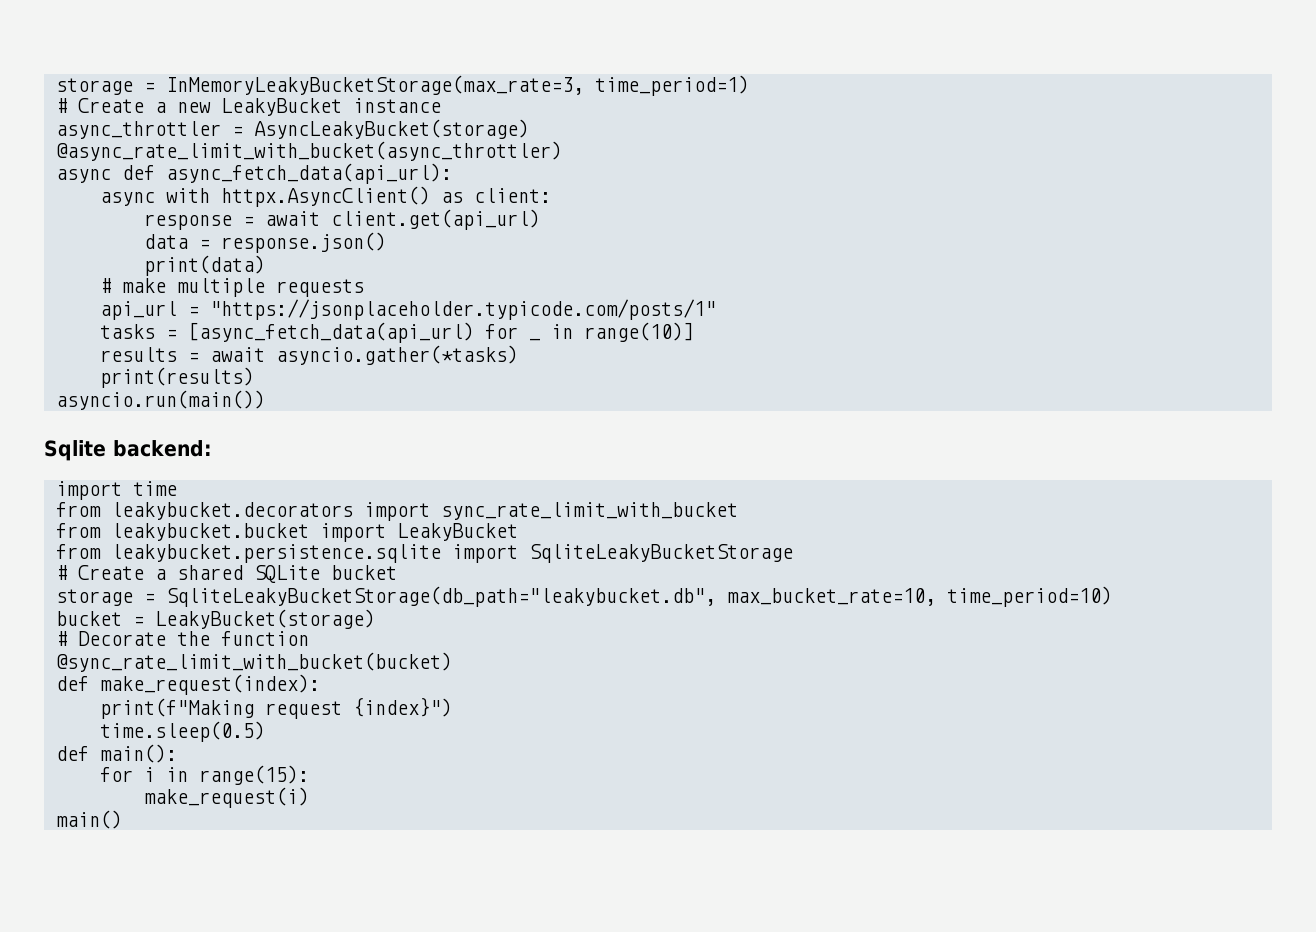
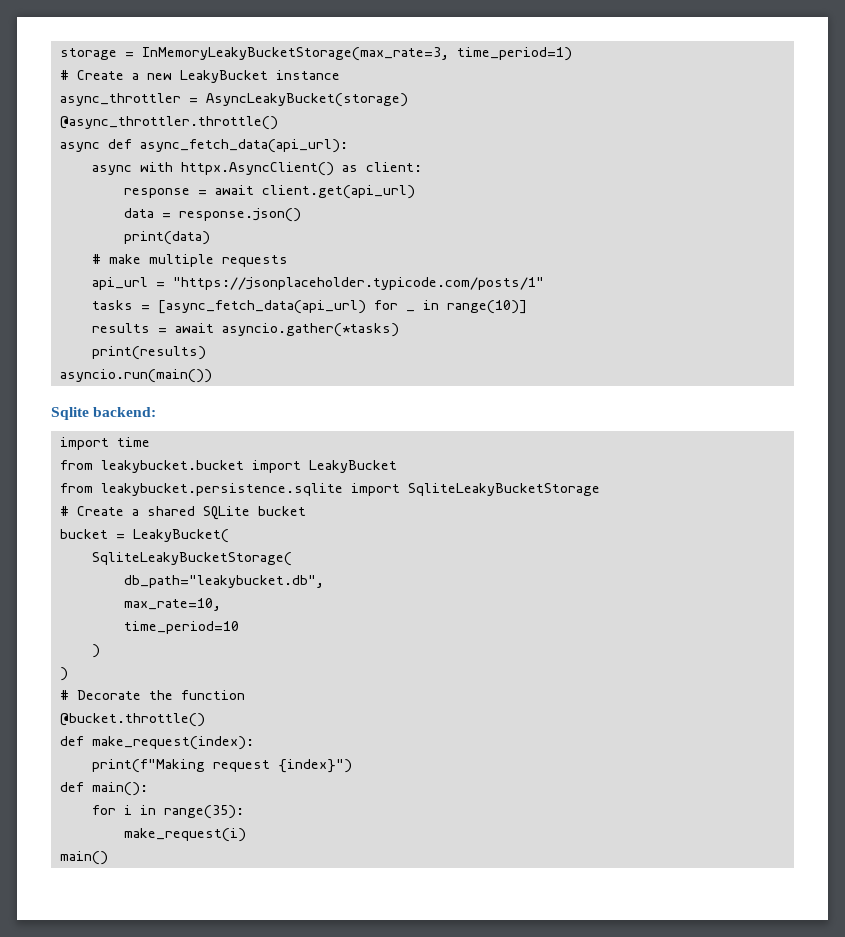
[56,141,563,161] @async_rate_limit_with_bucket(async_throttler) -> [60,116,279,130] @async_throttler.throttle()
[56,502,739,521] // from leakybucket.decorators import sync_rate_limit_with_bucket -> (151, 442) none
[56,586,1113,607] [56,609,376,629] storage = SqliteLeakyBucketStorage(db_path="leakybucket.db", max_bucket_rate=10, time_period=10) // bucket = LeakyBucket(storage) -> [60,529,230,543] [92,552,293,566] [124,575,325,588] [124,598,222,611] [124,621,240,634] [92,644,101,658] [60,667,69,681] bucket = LeakyBucket( // SqliteLeakyBucketStorage( // db_path="leakybucket.db", // max_rate=10, // time_period=10 // ) // )
[56,652,453,672] @sync_rate_limit_with_bucket(bucket) -> [60,713,206,727] @bucket.throttle()
[100,721,266,742] // time.sleep(0.5) -> (353, 766) none
[199,765,310,785] range(15): -> [164,805,245,819] range(35):

